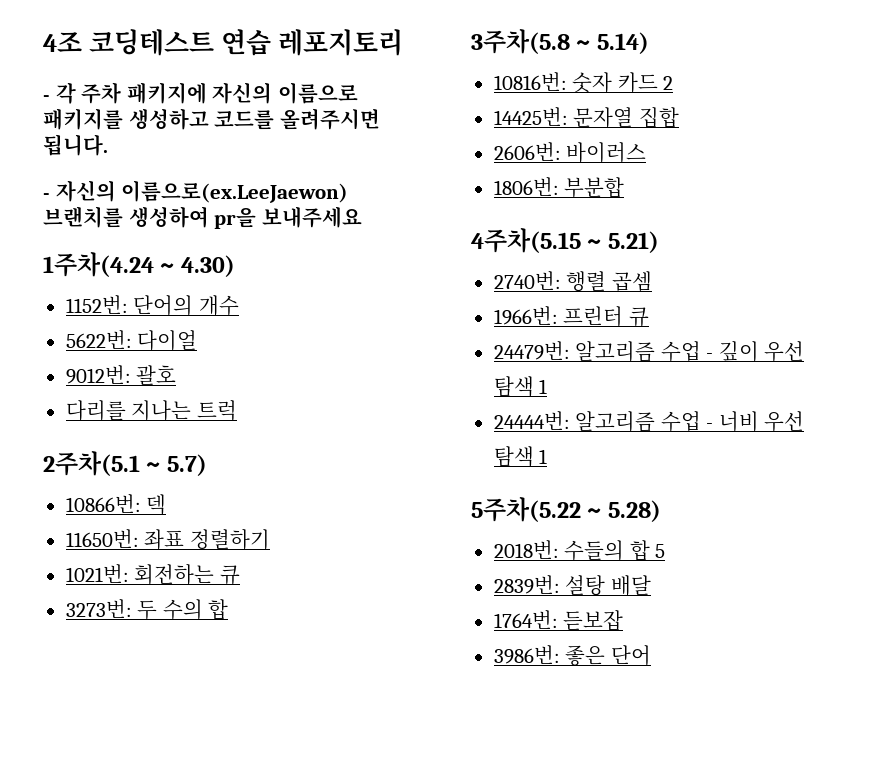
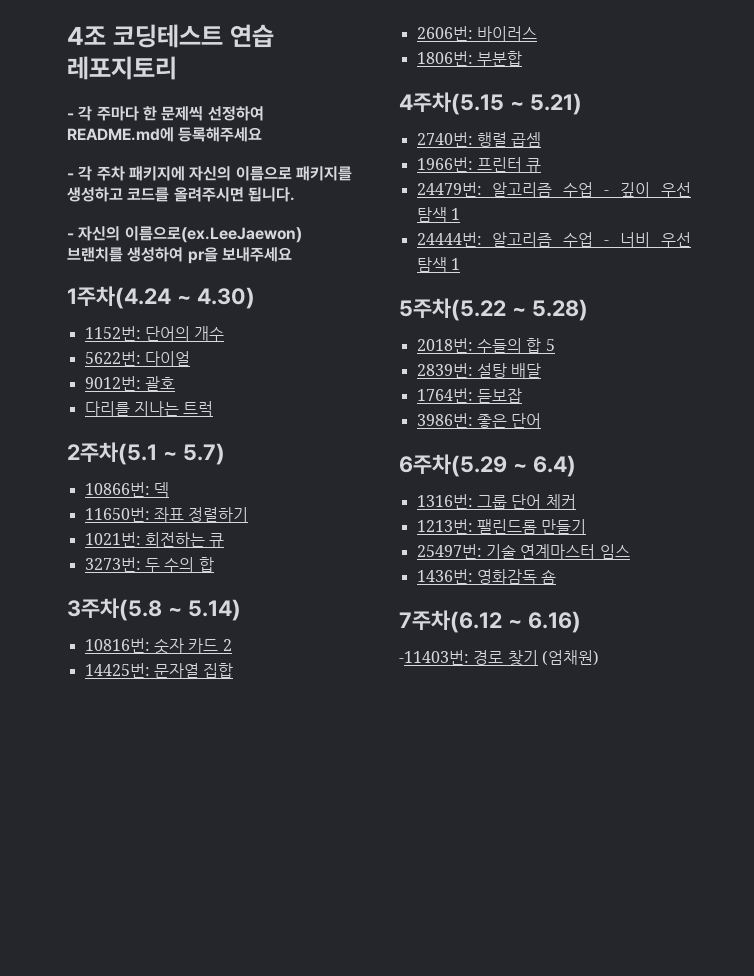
(404, 42) none -> [67,106,264,121] [67,127,263,142] // - 각 주마다 한 문제씩 선정하여 README.md에 등록해주세요
(651, 655) none -> [399,454,576,477] [416,494,576,509] [416,519,587,534] [416,544,630,559] [416,569,557,584] [399,610,581,633] [399,650,599,666] // 6주차(5.29 ~ 6.4) // 1316번: 그룹 단어 체커 // 1213번: 팰린드롬 만들기 // 25497번: 기술 연계마스터 임스 // 1436번: 영화감독 숌 // 7주차(6.12 ~ 6.16) // -11403번: 경로 찾기 (엄채원)

